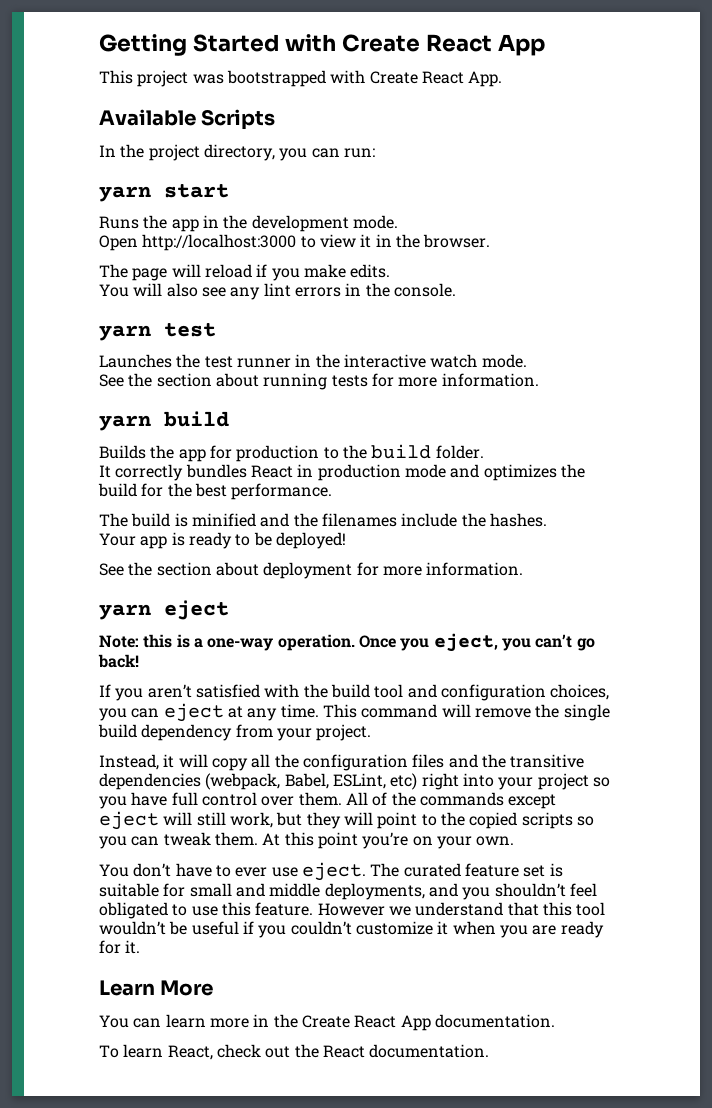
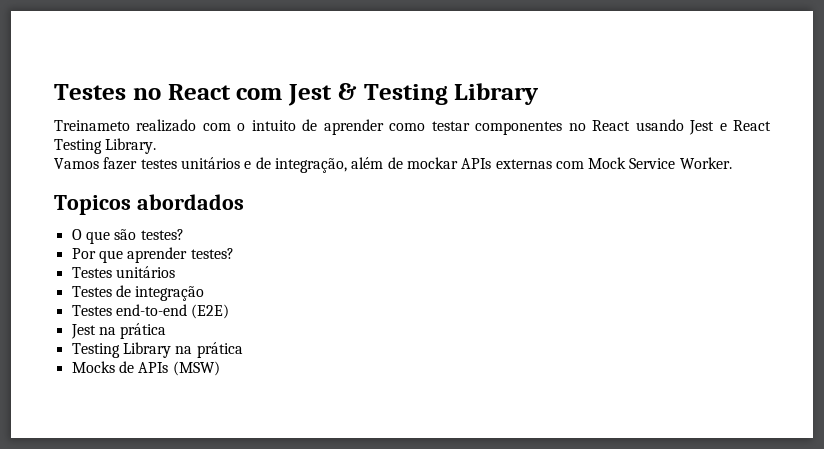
[99,34,545,56] [99,70,503,87] [99,109,276,130] [99,144,375,161] [99,184,229,202] [99,215,398,232] [99,234,491,251] [99,264,391,281] [99,283,456,300] [99,323,216,341] [99,354,527,368] [99,373,539,390] [99,411,229,431] [99,444,484,462] [99,464,585,481] [98,483,333,500] [99,513,547,527] [99,532,346,549] [99,562,524,579] [99,600,229,620] [99,633,595,652] [98,654,139,668] [99,684,610,701] [99,703,610,722] [98,724,372,741] [99,754,585,771] [99,773,610,790] [99,792,557,809] [99,811,594,830] [99,832,515,849] [99,862,563,881] [99,883,597,900] [99,902,606,919] [99,921,604,938] [99,940,141,954] [99,980,214,996] [99,1014,555,1031] [99,1044,490,1060] Getting Started with Create React App // This project was bootstrapped with Create React App. // Available Scripts // In the project directory, you can run: // yarn start // Runs the app in the development mode. // Open http://localhost:3000 to view it in the browser. // The page will reload if you make edits. // You will also see any lint errors in the console. // yarn test // Launches the test runner in the interactive watch mode. // See the section about running tests for more information. // yarn build // Builds the app for production to the build folder. // It correctly bundles React in production mode and optimizes the build for the best performance. // The build is minified and the filenames include the hashes. // Your app is ready to be deployed! // See the section about deployment for more information. // yarn eject // Note: this is a one-way operation. Once you eject, you can’t go back! // If you aren’t satisfied with the build tool and configuration choices, you can eject at any time. This command will remove the single build dependency from your project. // Instead, it will copy all the configuration files and the transitive dependencies (webpack, Babel, ESLint, etc) right into your project so you have full control over them. All of the commands except eject will still work, but they will point to the copied scripts so you can tweak them. At this point you’re on your own. // You don’t have to ever use eject. The curated feature set is suitable for small and middle deployments, and you shouldn’t feel obligated to use this feature. However we understand that this tool wouldn’t be useful if you couldn’t customize it when you are ready for it. // Learn More // You can learn more in the Create React App documentation. // To learn React, check out the React documentation. -> [54,83,540,106] [54,119,772,135] [54,138,157,154] [54,157,732,173] [54,194,244,215] [71,229,184,244] [71,247,234,263] [71,266,175,278] [71,285,205,301] [71,304,230,319] [70,323,167,339] [71,342,243,358] [71,361,220,376] Testes no React com Jest & Testing Library // Treinameto realizado com o intuito de aprender como testar componentes no React usando Jest e React Testing Library. // Vamos fazer testes unitários e de integração, além de mockar APIs externas com Mock Service Worker. // Topicos abordados // O que são testes? // Por que aprender testes? // Testes unitários // Testes de integração // Testes end-to-end (E2E) // Jest na prática // Testing Library na prática // Mocks de APIs (MSW)

